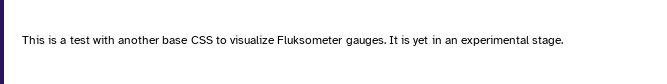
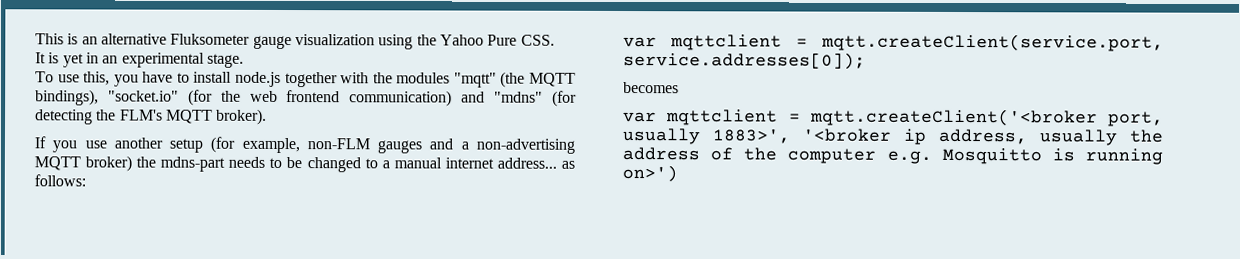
[60,35,386,46] a test with another base CSS to visualize Fluksometer gauges. -> [81,33,555,50] an alternative Fluksometer gauge visualization using the Yahoo Pure CSS. //
(564, 41) none -> [35,71,576,88] [35,89,578,107] [35,108,268,125] [34,136,575,154] [34,155,576,173] [34,174,86,187] [623,33,1164,52] [623,52,866,70] [623,82,679,94] [623,108,1164,127] [622,128,1164,146] [622,147,1163,165] [622,165,678,183] // To use this, you have to install node.js together with the modules "mqtt" (the MQTT bindings), "socket.io" (for the web frontend communication) and "mdns" (for detecting the FLM's MQTT broker). // If you use another setup (for example, non-FLM gauges and a non-advertising MQTT broker) the mdns-part needs to be changed to a manual internet address... as follows: // var mqttclient = mqtt.createClient(service.port, service.addresses[0]); // becomes // var mqttclient = mqtt.createClient('<broker port, usually 1883>', '<broker ip address, usually the address of the computer e.g. Mosquitto is running on>')

